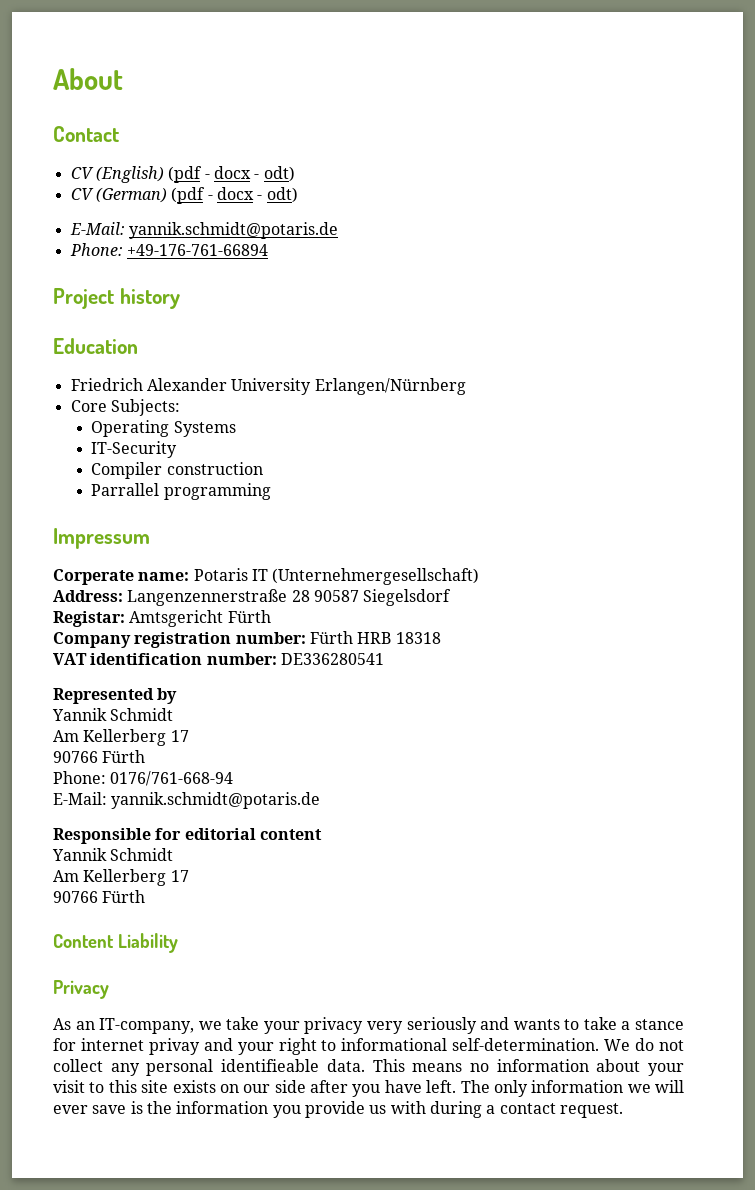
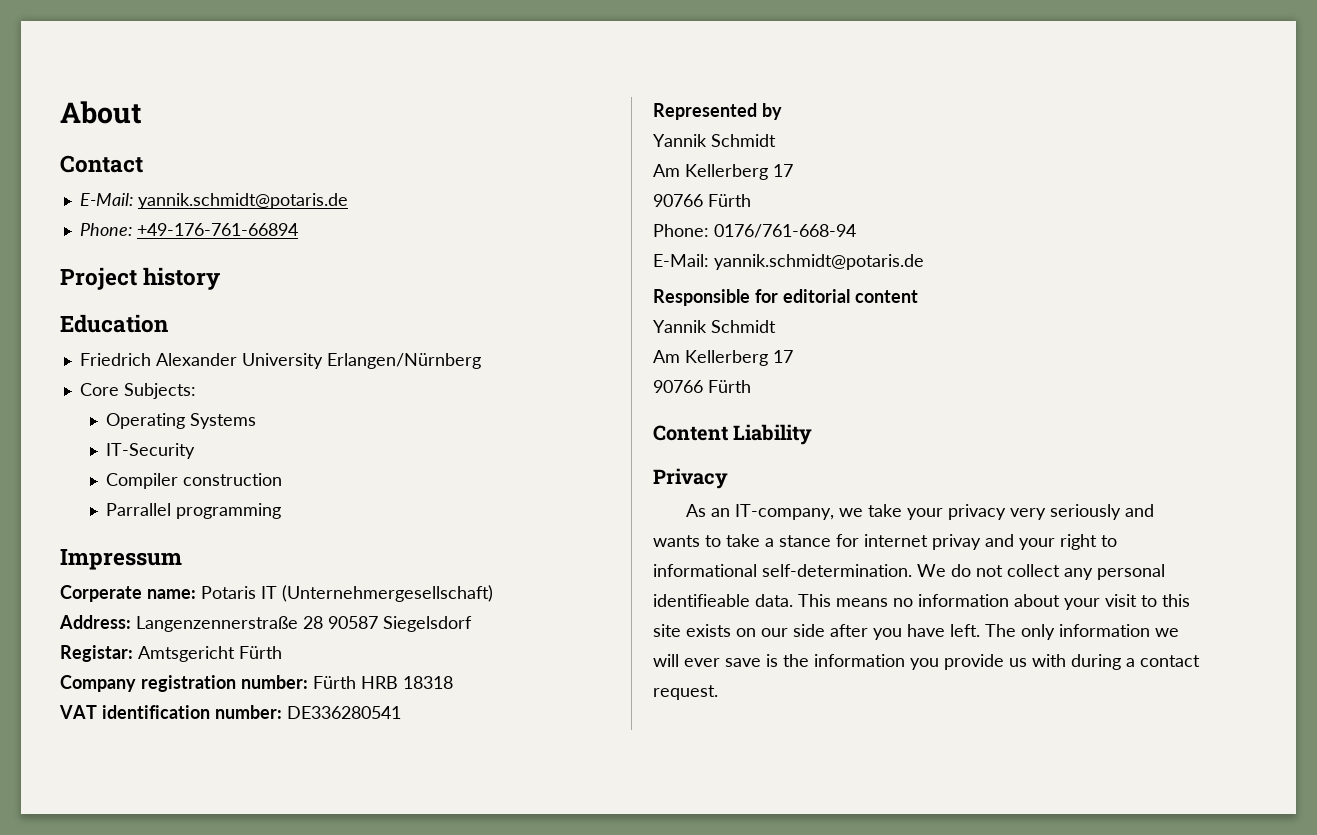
[70,166,295,183] [70,187,298,204] // CV (English) (pdf - docx - odt) // CV (German) (pdf - docx - odt) -> (143, 164) none

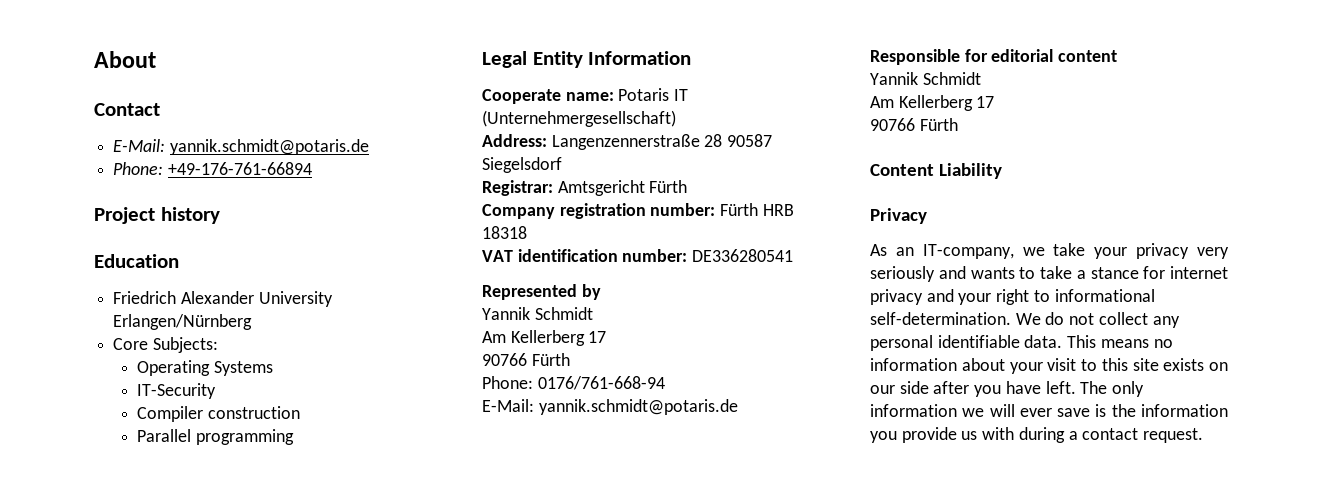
[106,503,172,516] Parrallel -> [137,429,192,442] Parallel
[60,549,182,570] [60,585,142,602] Impressum // Corperate -> [482,51,692,68] [482,89,561,104] Legal Entity Information // Cooperate
[60,645,133,662] Registar: -> [482,180,553,196] Registrar:
[932,534,981,550] privay -> [870,289,923,305] privacy
[653,594,750,607] identifieable -> [937,335,1020,348] identifiable

